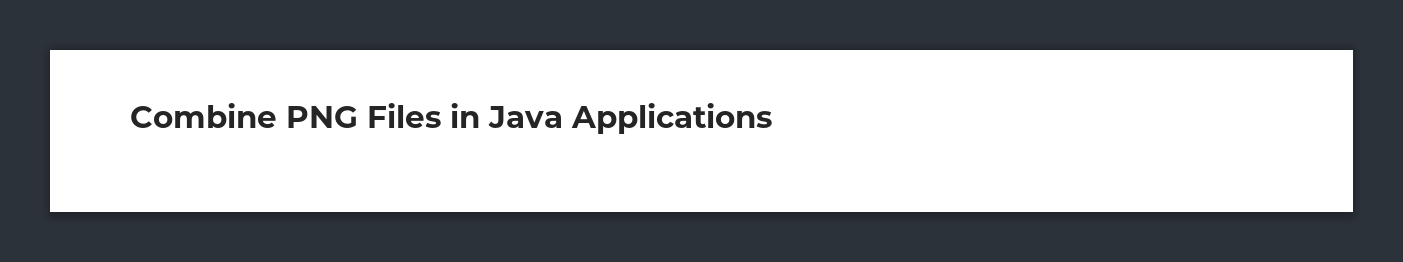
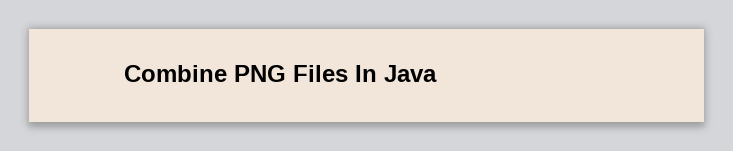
[450,103,772,134] in Java Applications -> [355,65,437,82] In Java

